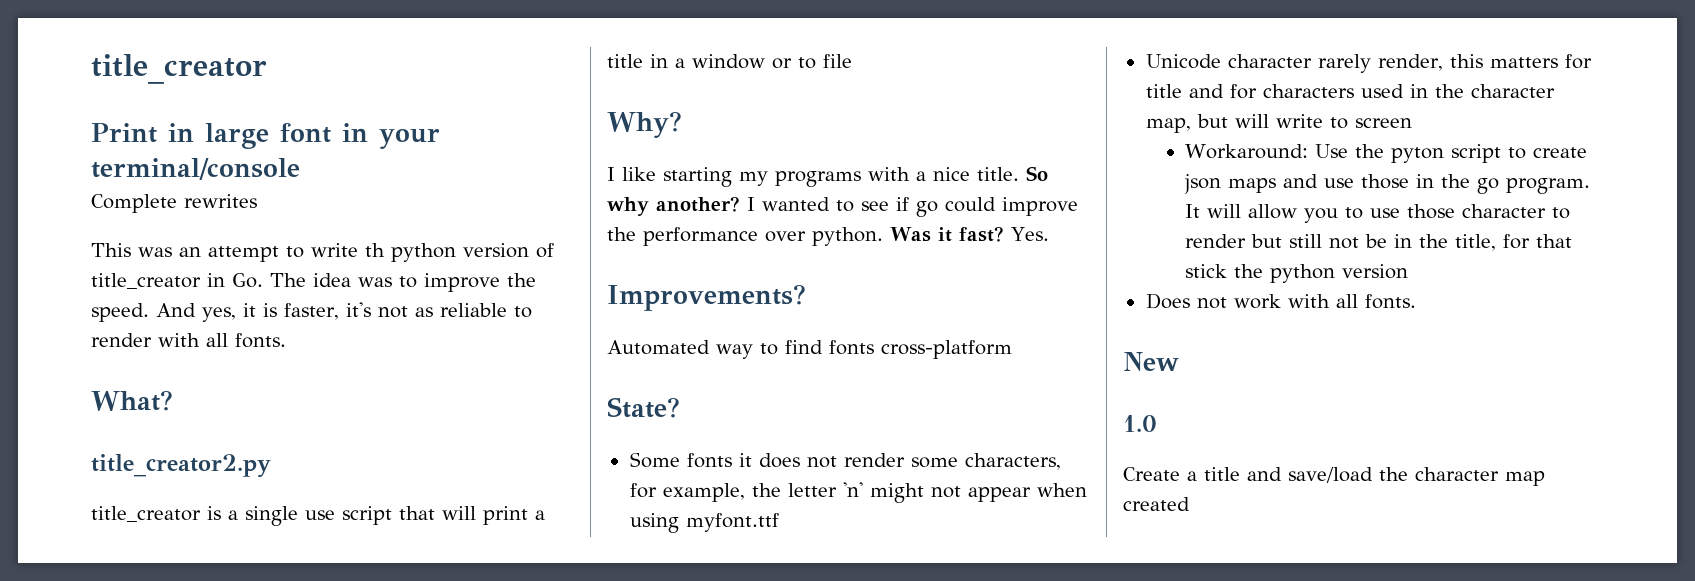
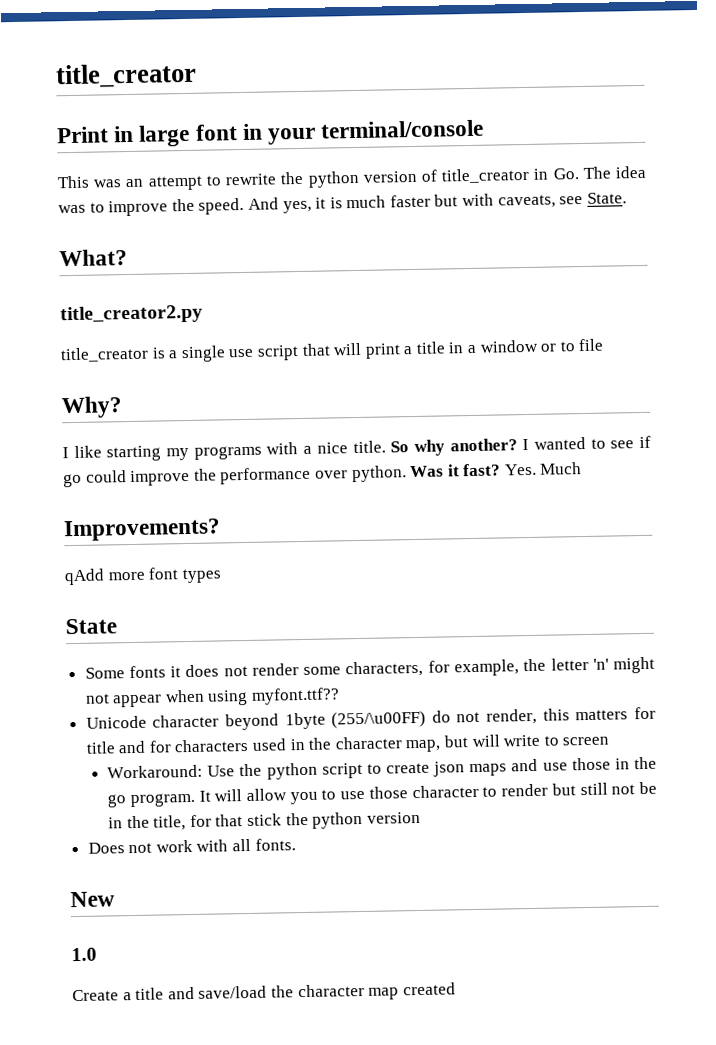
[91,194,257,213] // Complete rewrites -> (485, 129) none
[311,243,385,257] write th -> [225,171,305,186] rewrite the
[284,302,532,320] [91,333,286,348] faster, it's not as reliable to render with all fonts. -> [346,192,627,209] much faster but with caveats, see State.
(1049, 234) none -> [539,462,583,475] Much
[607,340,1012,359] [607,397,680,418] Automated way to find fonts cross-platform // State? -> [64,567,222,586] [65,618,117,635] qAdd more font types // State
[685,513,779,532] myfont.ttf -> [251,687,341,705] myfont.ttf??
[1317,54,1371,73] rarely -> [224,710,481,731] beyond 1byte (255/\u00FF) do not
[1390,147,1444,163] pyton -> [266,762,318,780] python

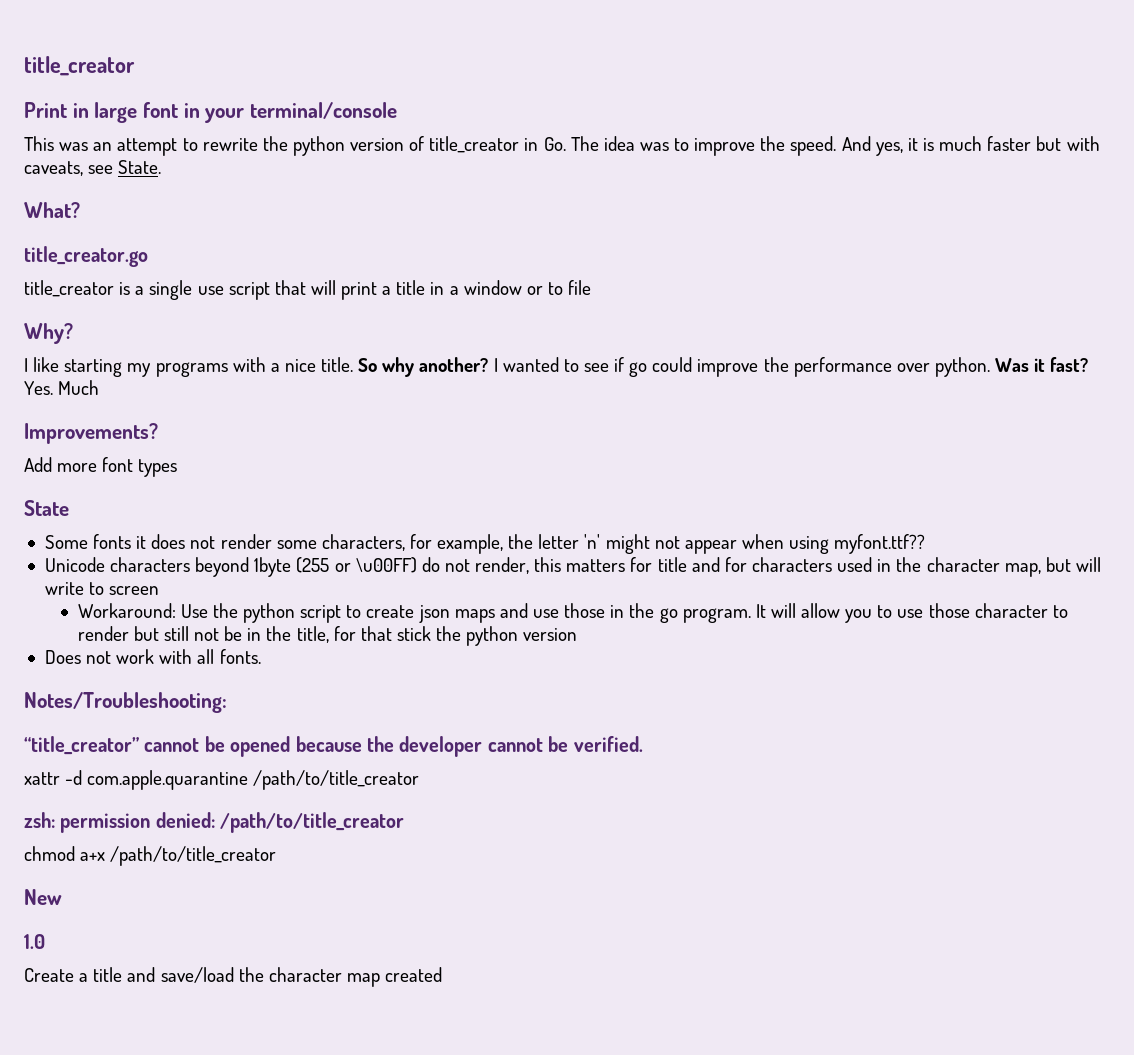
[60,304,203,325] title_creator2.py -> [24,246,148,267] title_creator.go
[64,568,105,586] qAdd -> [24,457,52,472] Add
[152,714,220,728] character -> [110,557,191,572] characters
[331,710,427,729] (255/\u00FF) -> [296,557,417,573] (255 or \u00FF)
(296, 844) none -> [24,692,227,713] [24,736,643,757] [24,770,420,790] [24,812,405,833] [24,846,277,866] // Notes/Troubleshooting: // “title_creator” cannot be opened because the developer cannot be verified. // xattr -d com.apple.quarantine /path/to/title_creator // zsh: permission denied: /path/to/title_creator // chmod a+x /path/to/title_creator

